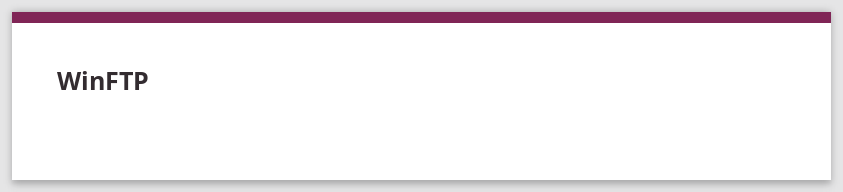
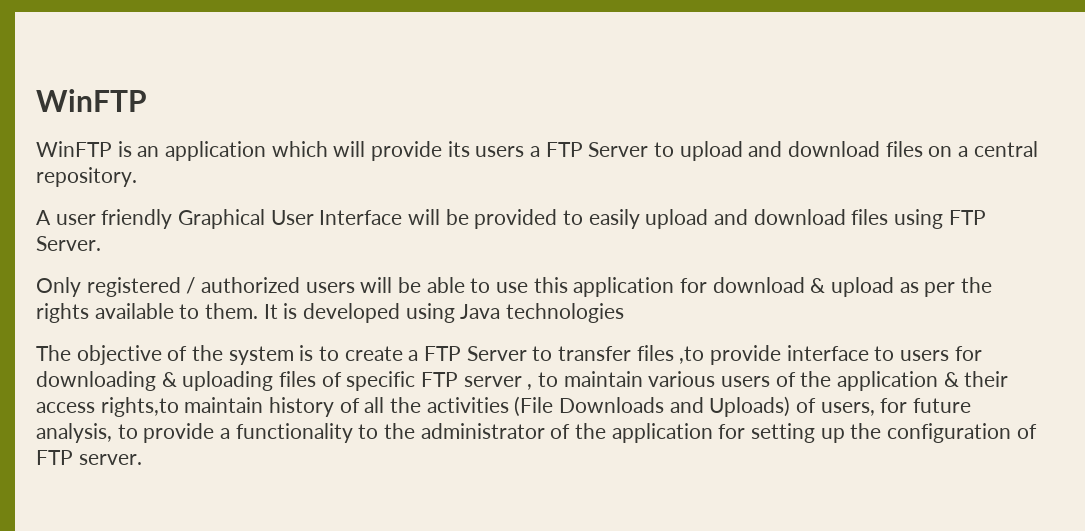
[57,71,149,90] WinFTP -> [36,89,147,112] [36,141,1038,161] [36,167,137,187] [36,209,986,229] [36,236,101,251] [36,277,993,297] [36,303,625,323] [36,345,982,365] [36,371,1009,391] [36,396,972,417] [36,423,1037,443] [36,450,142,465] WinFTP // WinFTP is an application which will provide its users a FTP Server to upload and download files on a central repository. // A user friendly Graphical User Interface will be provided to easily upload and download files using FTP Server. // Only registered / authorized users will be able to use this application for download & upload as per the rights available to them. It is developed using Java technologies // The objective of the system is to create a FTP Server to transfer files ,to provide interface to users for downloading & uploading files of specific FTP server , to maintain various users of the application & their access rights,to maintain history of all the activities (File Downloads and Uploads) of users, for future analysis, to provide a functionality to the administrator of the application for setting up the configuration of FTP server.

